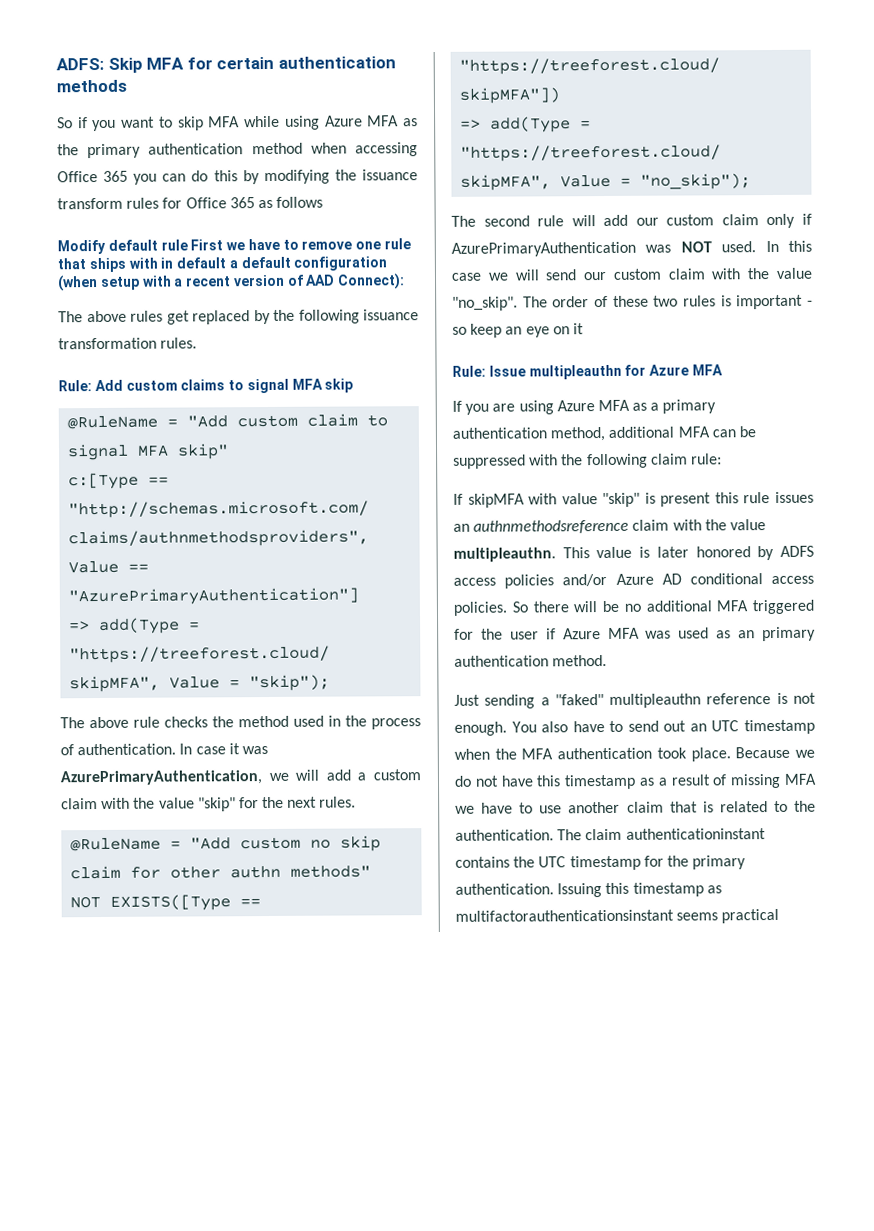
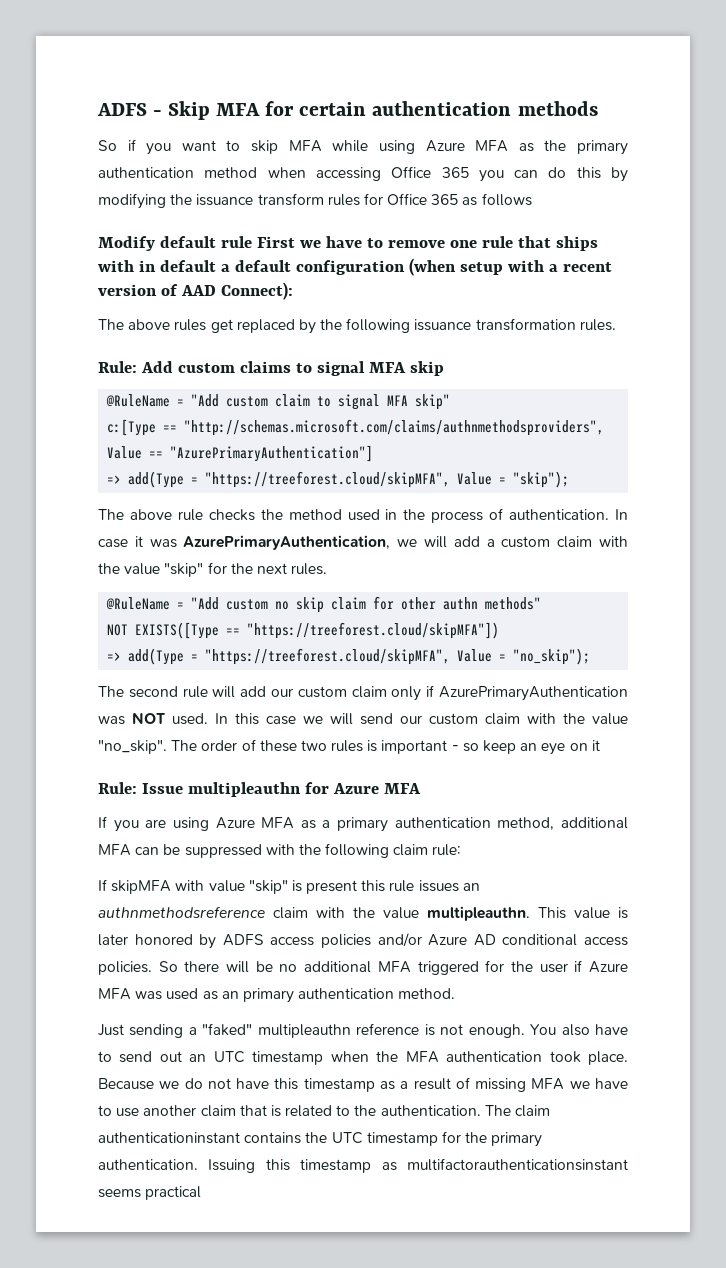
[56,57,104,71] ADFS: -> [97,103,163,116] ADFS -

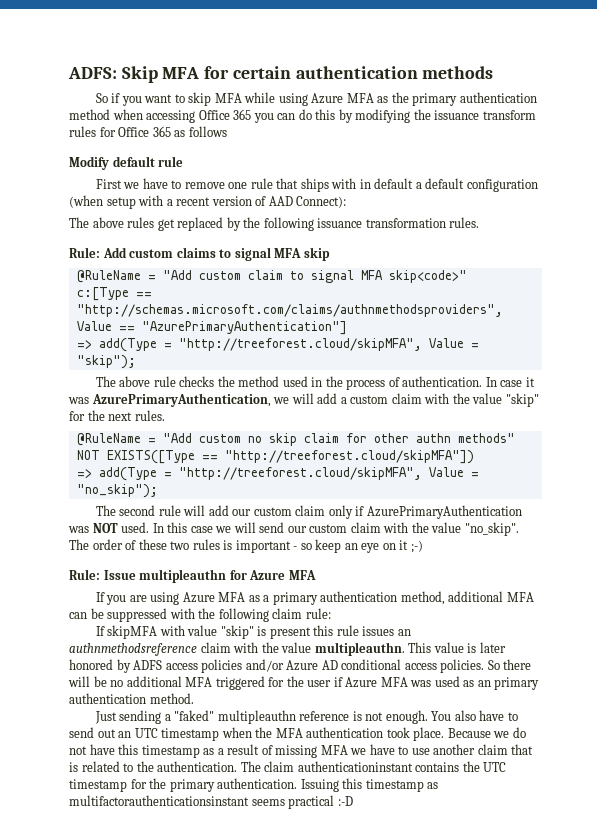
[97,103,163,116] ADFS - -> [68,67,117,79] ADFS:
(252, 242) none -> (184, 161) //
[415,394,451,410] skip" -> [388,270,467,283] skip<code>"
[205,471,451,488] "https://treeforest.cloud/skipMFA", -> [178,338,422,351] "http://treeforest.cloud/skipMFA",
[247,622,500,639] [107,648,451,665] "https://treeforest.cloud/skipMFA"]) // => add(Type = "https://treeforest.cloud/skipMFA", -> [224,450,474,464] [76,467,422,481] "http://treeforest.cloud/skipMFA"]) // => add(Type = "http://treeforest.cloud/skipMFA",
(600, 745) none -> [410,540,423,553] ;-)
(202, 1193) none -> [337,796,353,806] :-D

